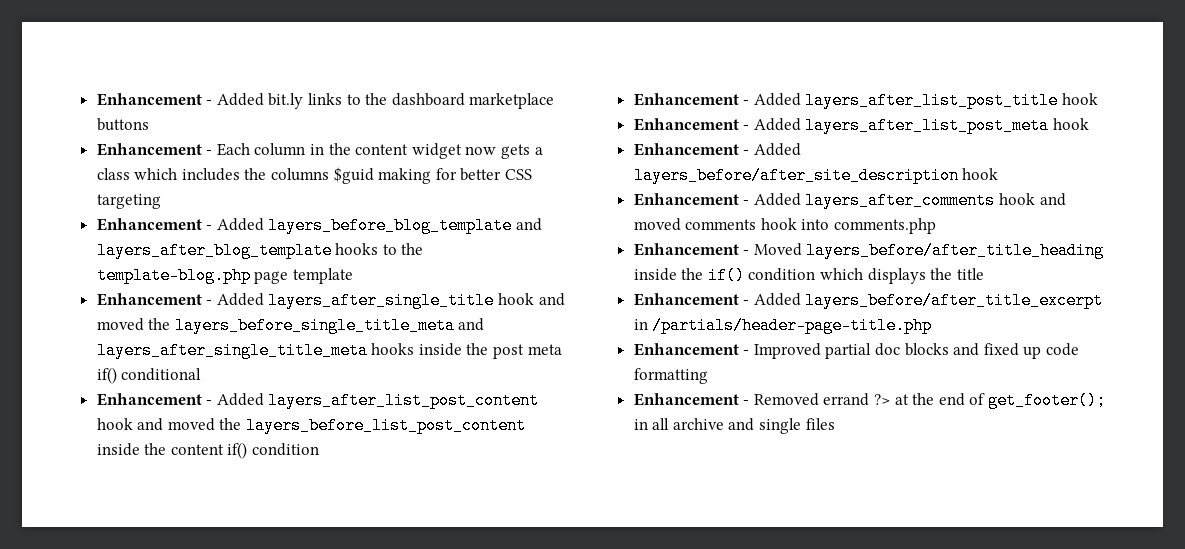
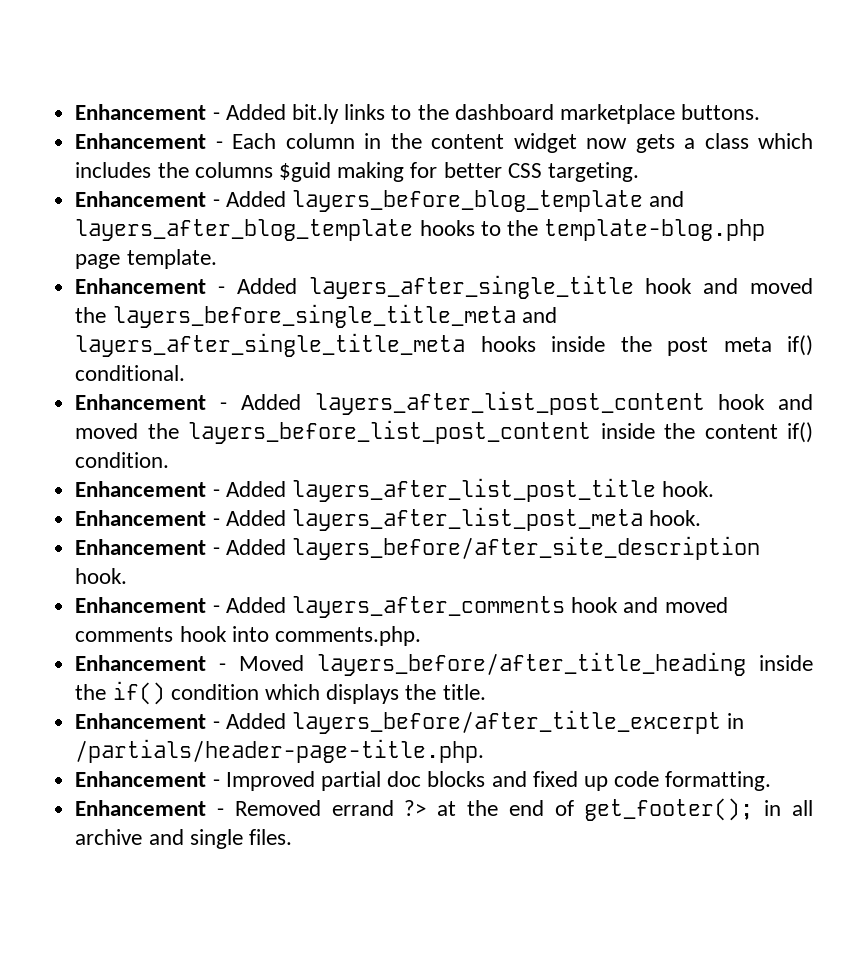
[96,118,149,131] buttons -> [681,104,761,120] buttons.
[96,194,161,209] targeting -> [547,162,639,182] targeting.
[292,268,353,284] template -> [126,249,217,269] template.
[121,368,202,381] conditional -> [75,365,186,381] conditional.
[252,443,320,456] condition -> [75,452,170,468] condition.
[1062,93,1099,105] hook -> [662,481,715,497] hook.
[1053,118,1090,130] hook -> [649,510,702,526] hook.
[962,168,999,180] hook -> [75,568,128,584] hook.
[834,218,937,234] comments.php -> [274,626,421,646] comments.php.
[956,268,984,280] title -> [442,684,486,700] title.
[652,317,933,334] /partials/header-page-title.php -> [75,739,485,763] /partials/header-page-title.php.
[633,368,708,384] formatting -> [665,771,772,791] formatting.
[805,418,835,430] files -> [248,829,292,845] files.

